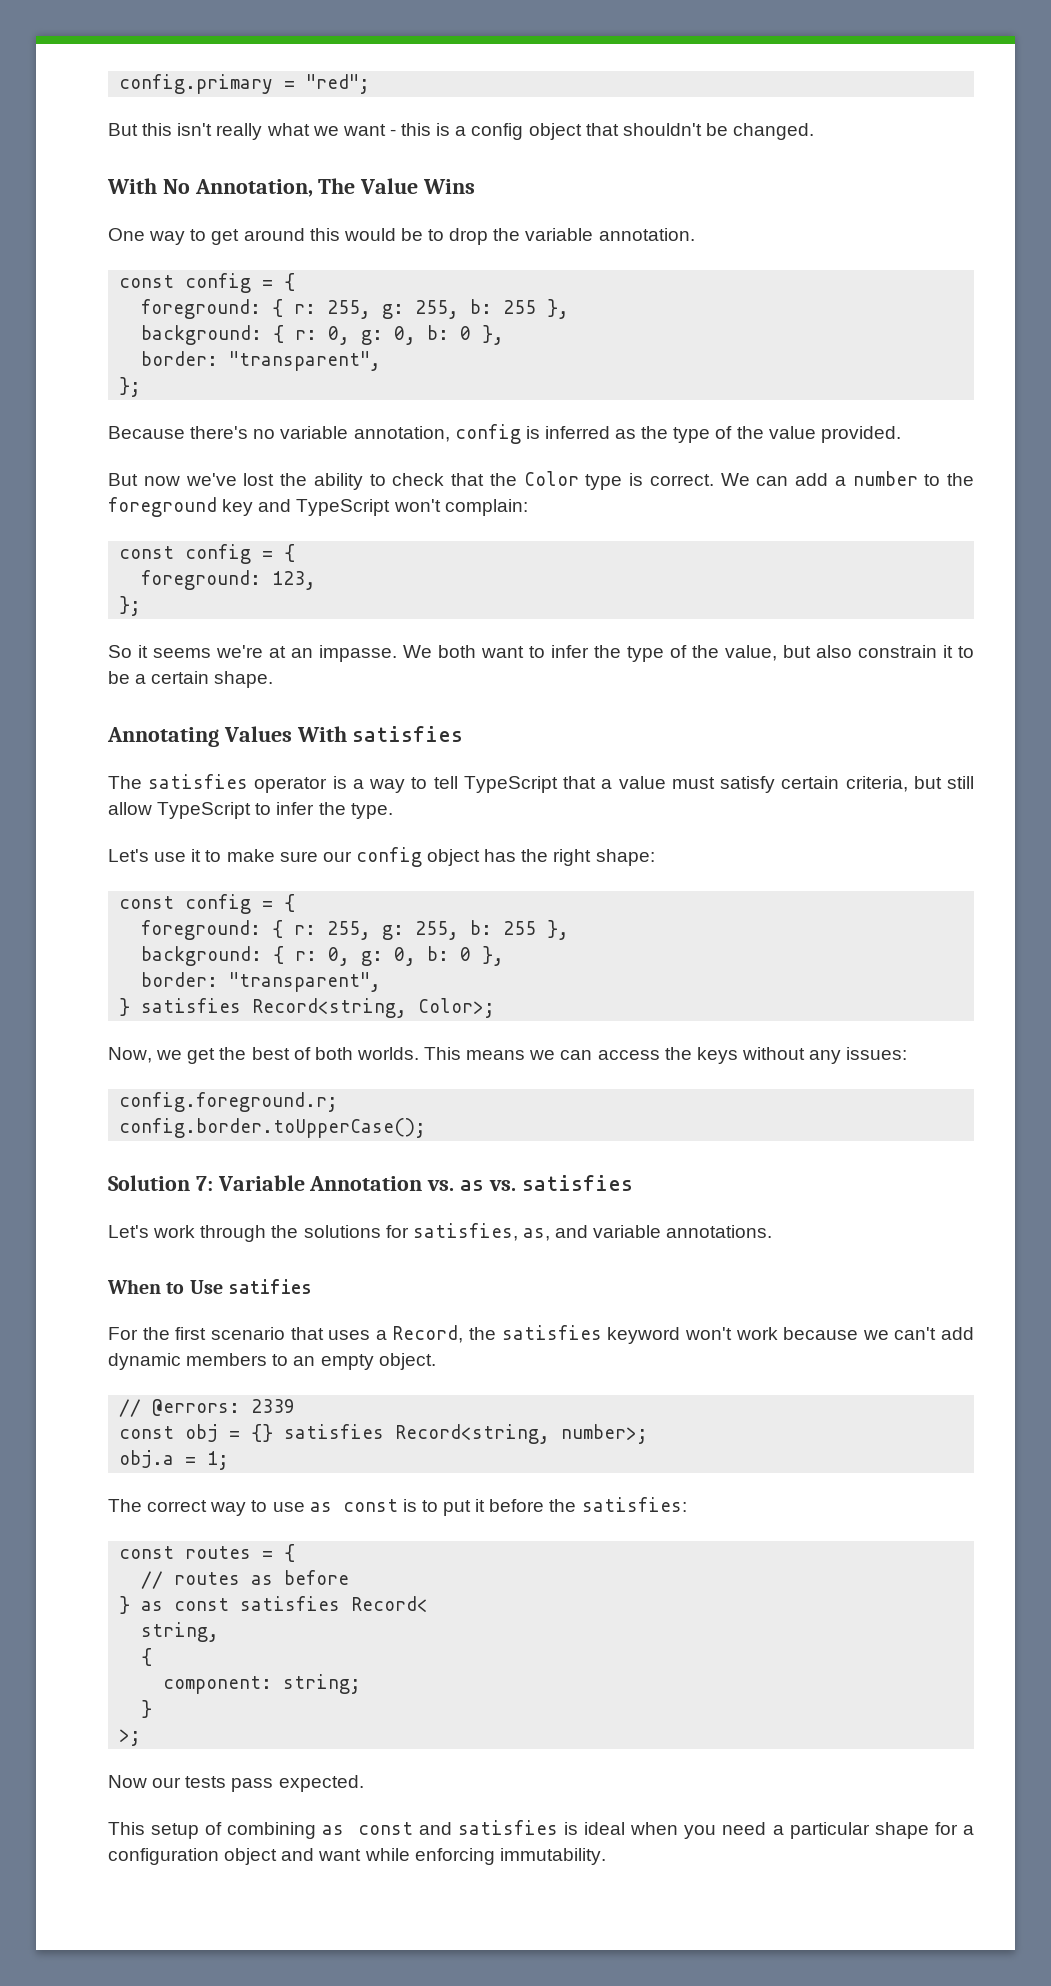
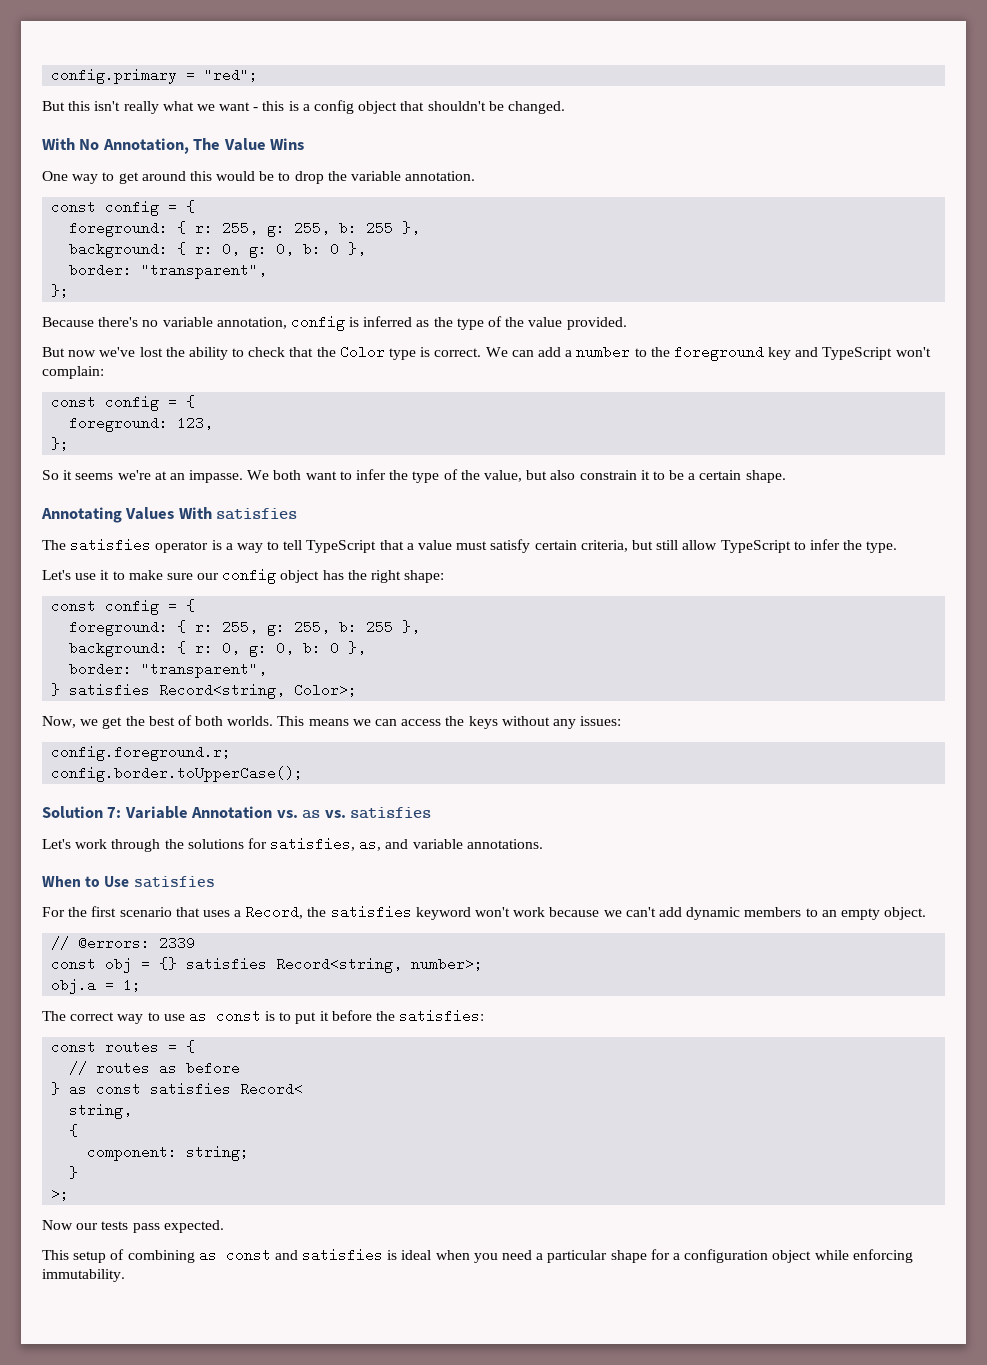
[227,1279,312,1294] satifies -> [133,876,215,888] satisfies
[281,1848,362,1861] and want -> (812, 1256) none

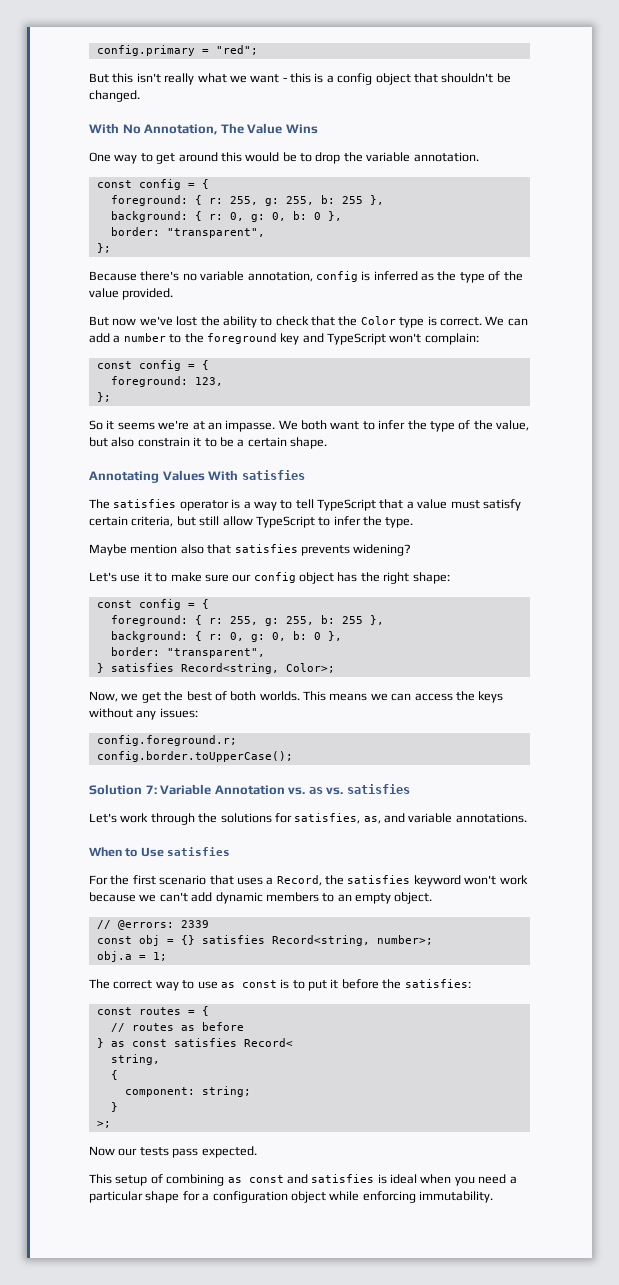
(898, 547) none -> [89,544,412,556] // Maybe mention also that satisfies prevents widening?

